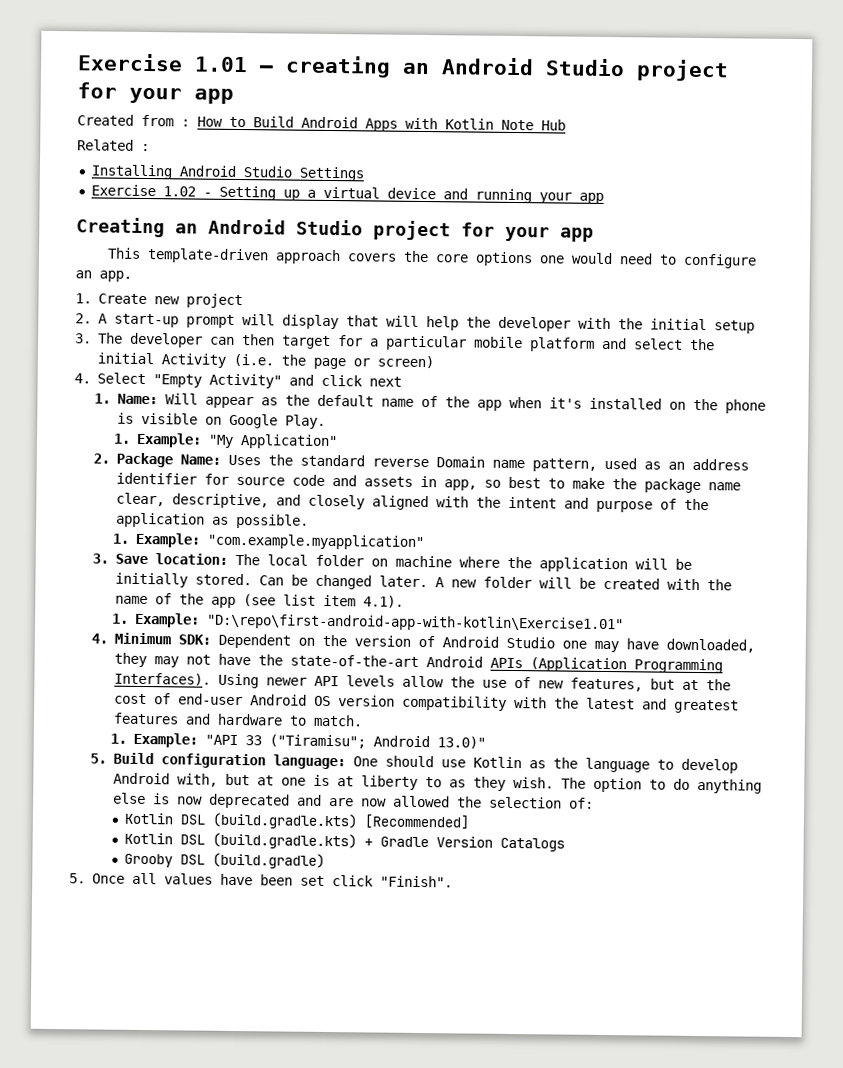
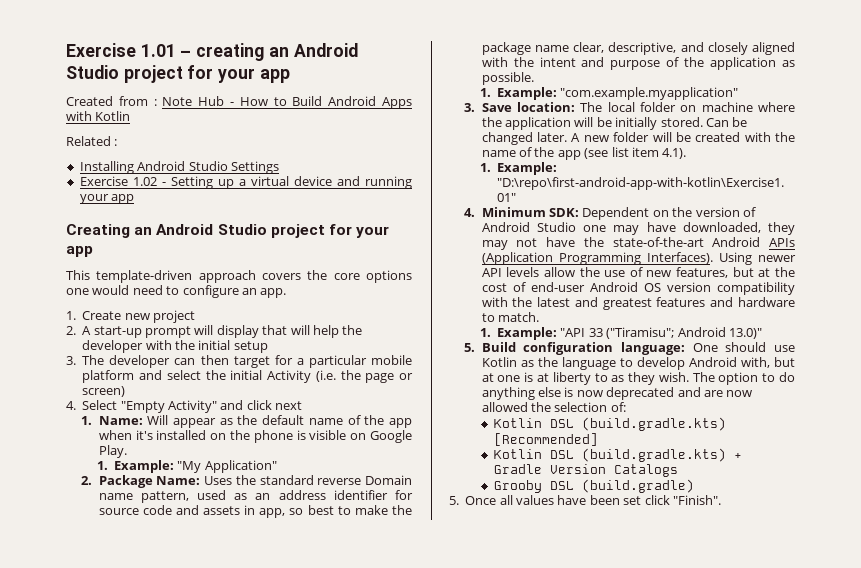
(190, 123) none -> [162,96,234,106] Note Hub -
[501,119,566,131] Note Hub -> (131, 116) none

